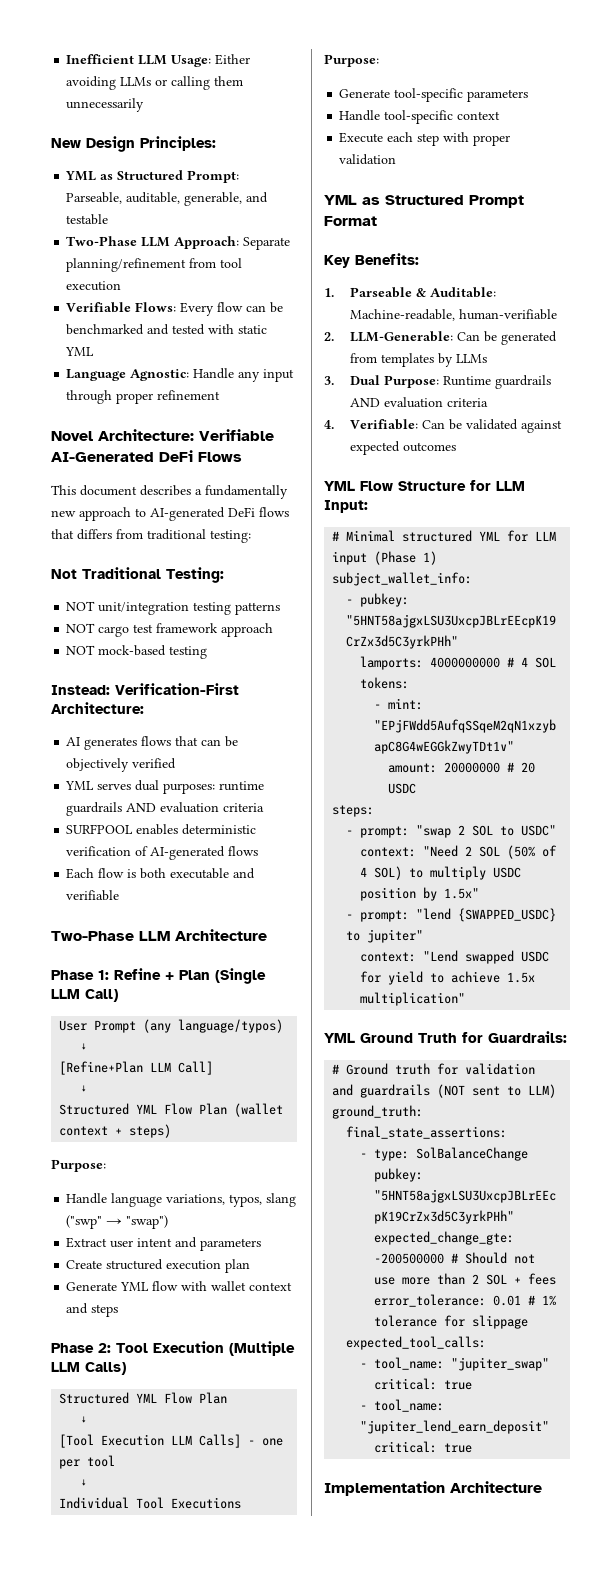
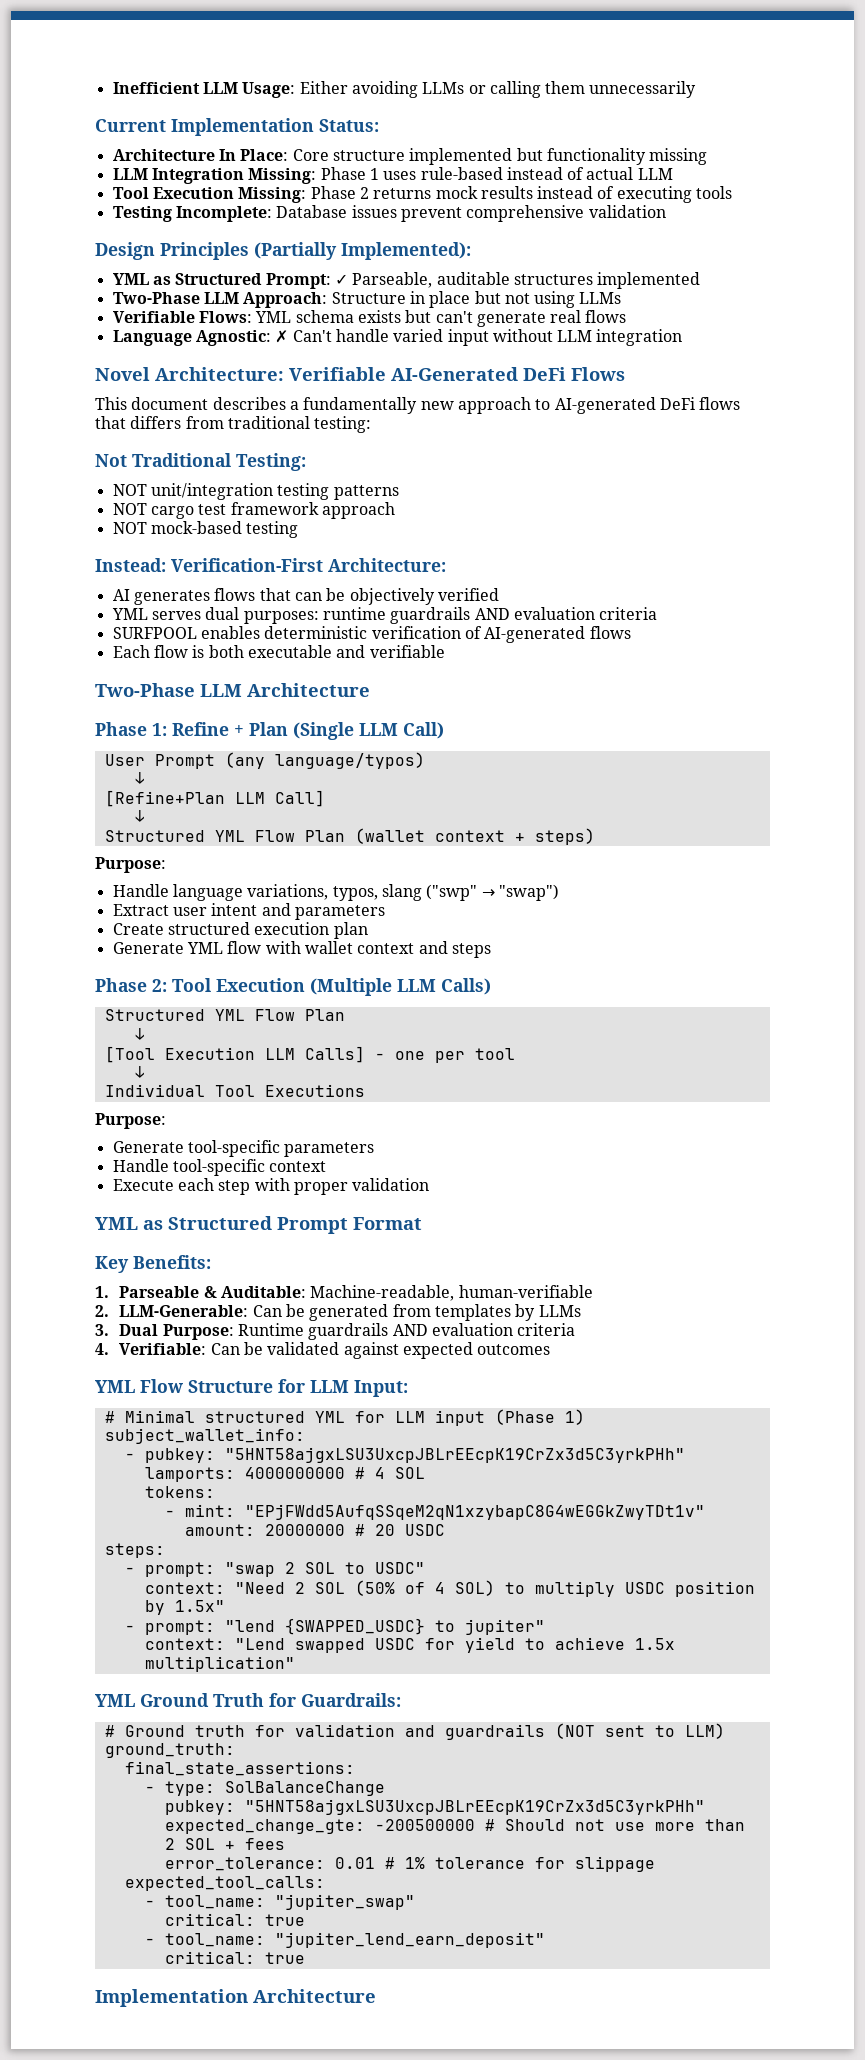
[51,136,216,152] [65,170,240,183] [66,192,269,206] [66,214,109,225] [66,236,291,250] [66,258,243,272] [66,281,122,291] [66,302,284,316] [66,324,268,335] [65,347,95,356] [66,368,295,382] [66,390,221,404] New Design Principles: // YML as Structured Prompt: Parseable, auditable, generable, and testable // Two-Phase LLM Approach: Separate planning/refinement from tool execution // Verifiable Flows: Every flow can be benchmarked and tested with static YML // Language Agnostic: Handle any input through proper refinement -> [95,118,379,136] [112,148,708,165] [112,167,673,184] [112,186,733,203] [112,205,666,222] [95,242,471,260] [112,272,701,289] [112,291,622,308] [112,310,627,327] [112,329,683,346] Current Implementation Status: // Architecture In Place: Core structure implemented but functionality missing // LLM Integration Missing: Phase 1 uses rule-based instead of actual LLM // Tool Execution Missing: Phase 2 returns mock results instead of executing tools // Testing Incomplete: Database issues prevent comprehensive validation // Design Principles (Partially Implemented): // YML as Structured Prompt: ✓ Parseable, auditable structures implemented // Two-Phase LLM Approach: Structure in place but not using LLMs // Verifiable Flows: YML schema exists but can't generate real flows // Language Agnostic: ✗ Can't handle varied input without LLM integration

